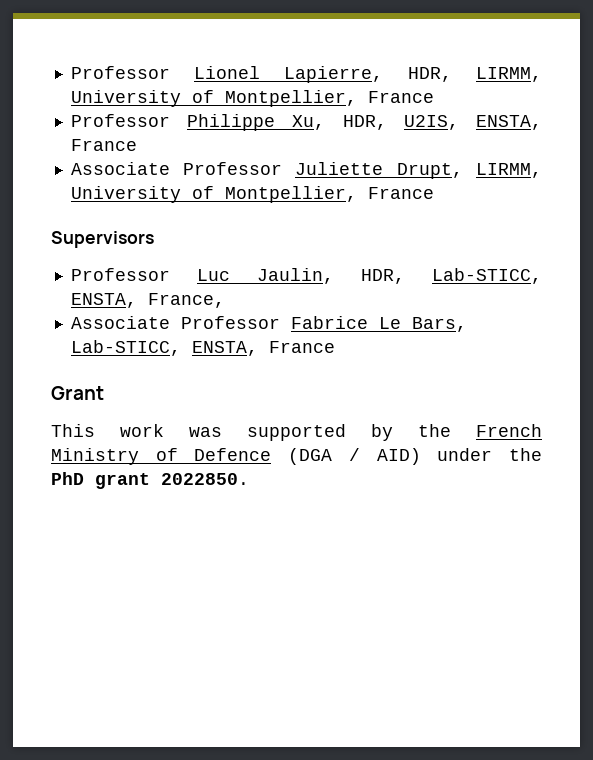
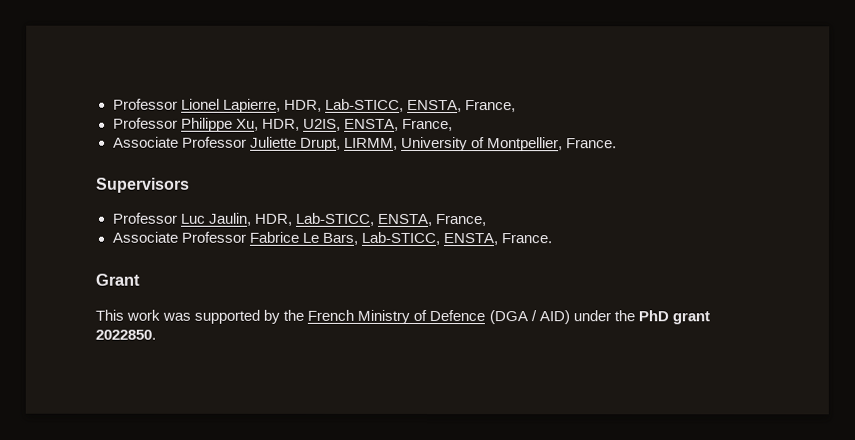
[476,67,542,82] [70,90,434,107] LIRMM, University of Montpellier, France -> [324,98,516,113] Lab-STICC, ENSTA, France,
[70,139,137,151] France -> [401,118,453,132] France,
[367,187,434,199] France -> [565,138,617,149] France.
[268,341,335,353] France -> [500,233,552,244] France.

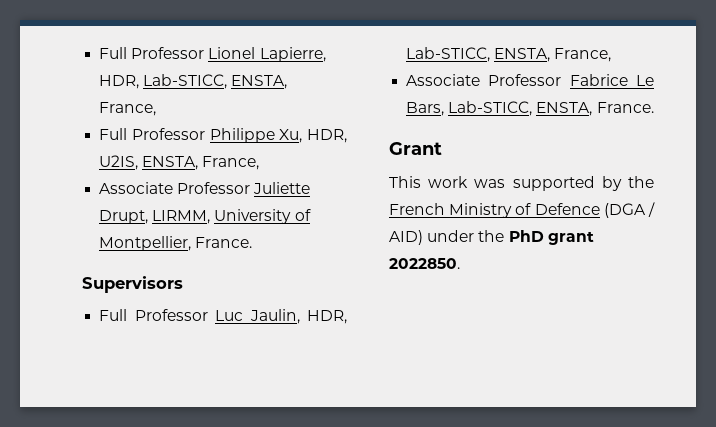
(112, 104) none -> [99,47,128,59] Full
(516, 106) none -> [99,128,128,140] Full
(190, 185) none -> [99,309,128,321] Full

